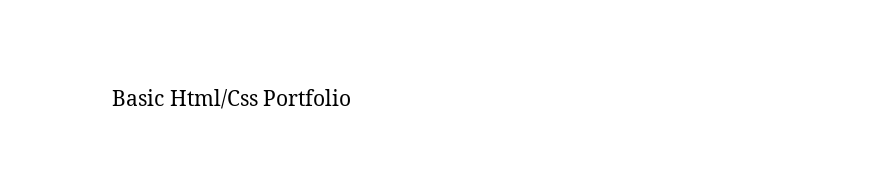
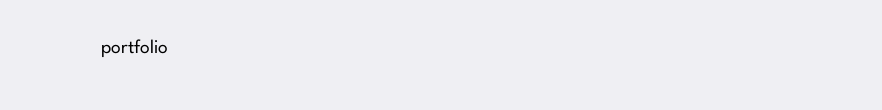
[112,89,352,109] Basic Html/Css Portfolio -> [101,39,168,58] portfolio

